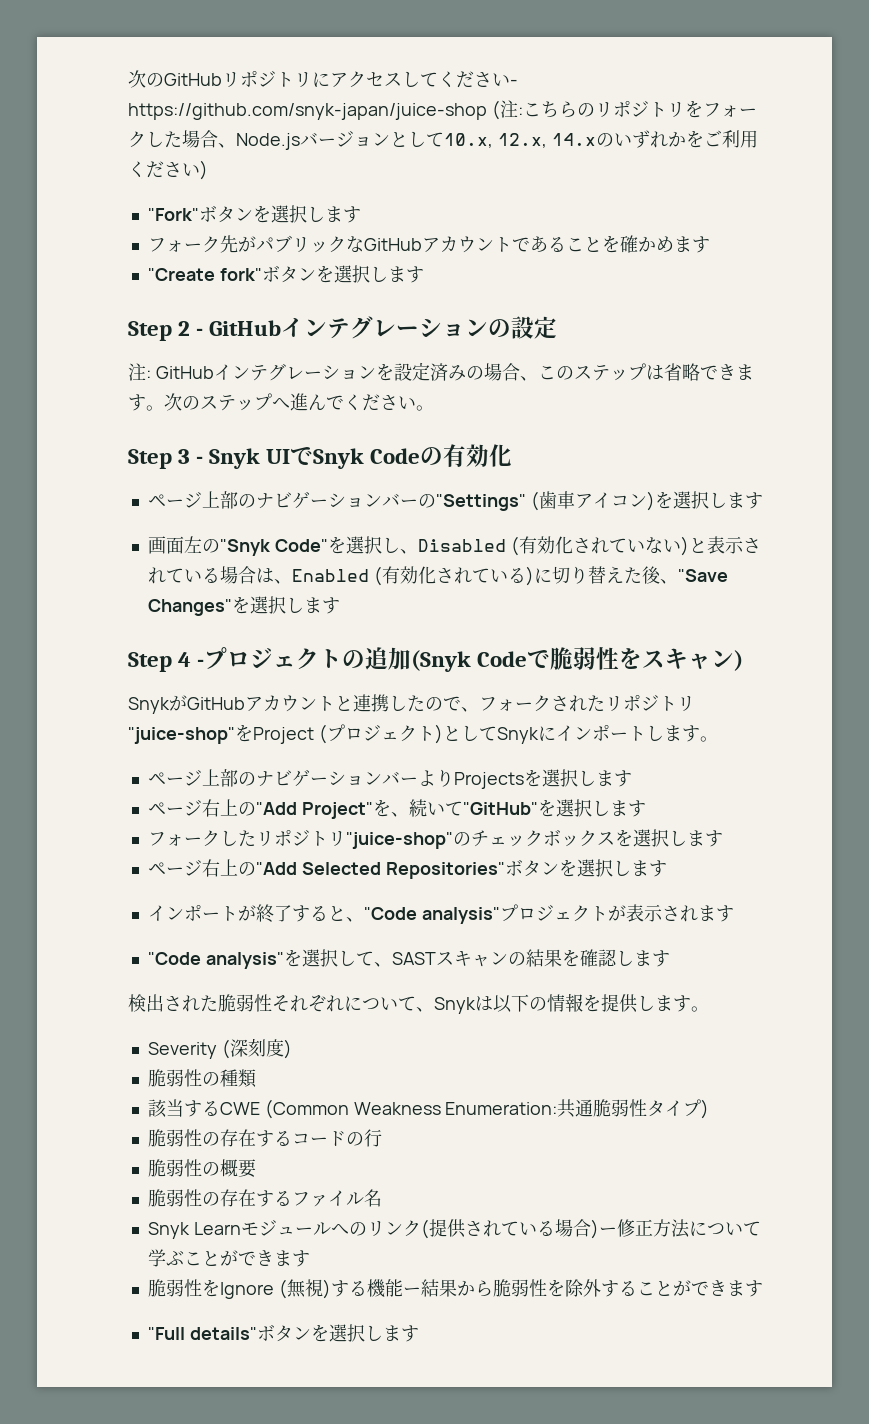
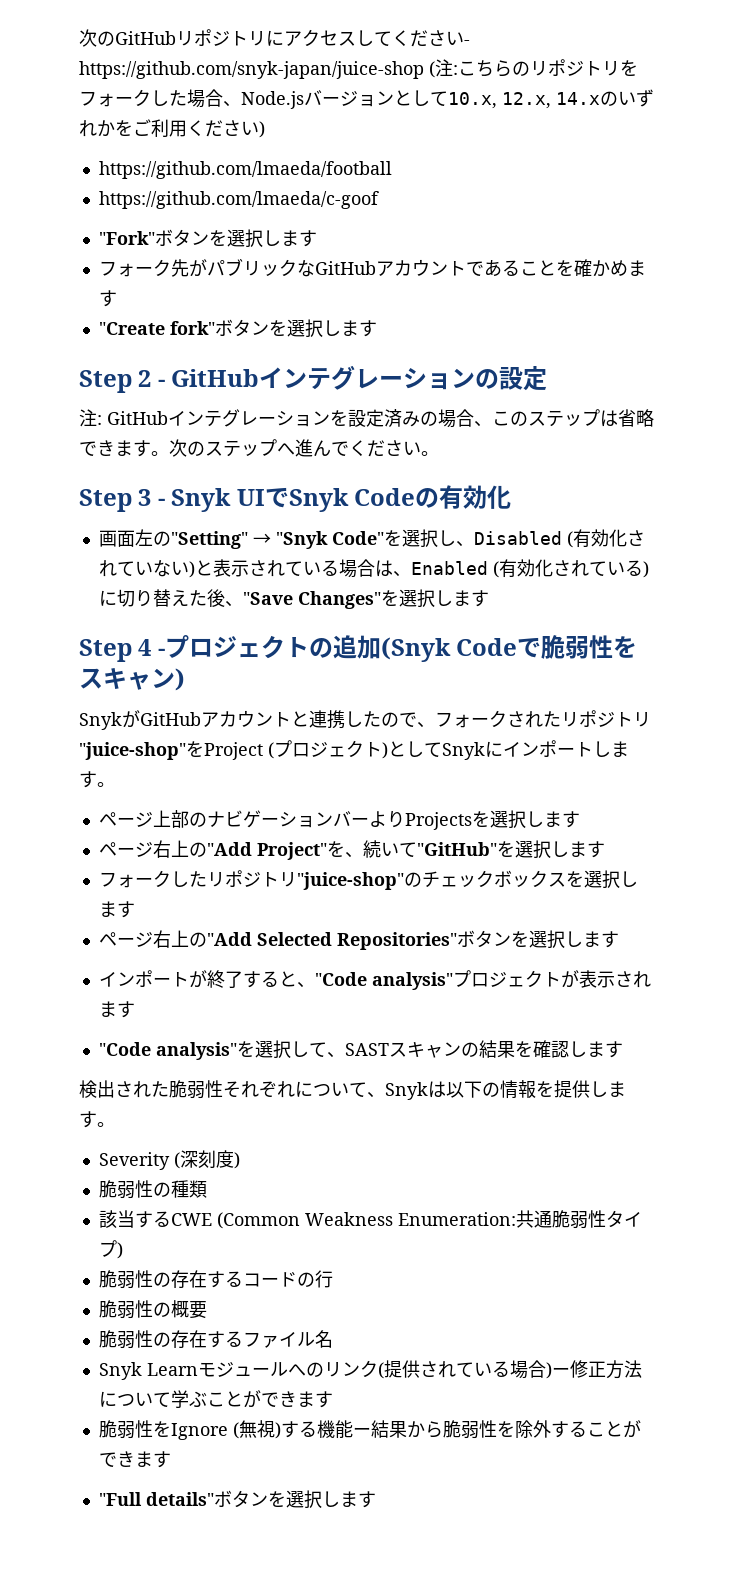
(208, 170) none -> [98,161,392,179] [98,191,379,209] // https://github.com/lmaeda/football // https://github.com/lmaeda/c-goof
[147,491,763,511] // ページ上部のナビゲーションバーの"Settings" (歯車アイコン)を選択します -> (512, 497) none
(220, 546) none -> [170,531,271,549] "Setting" →

